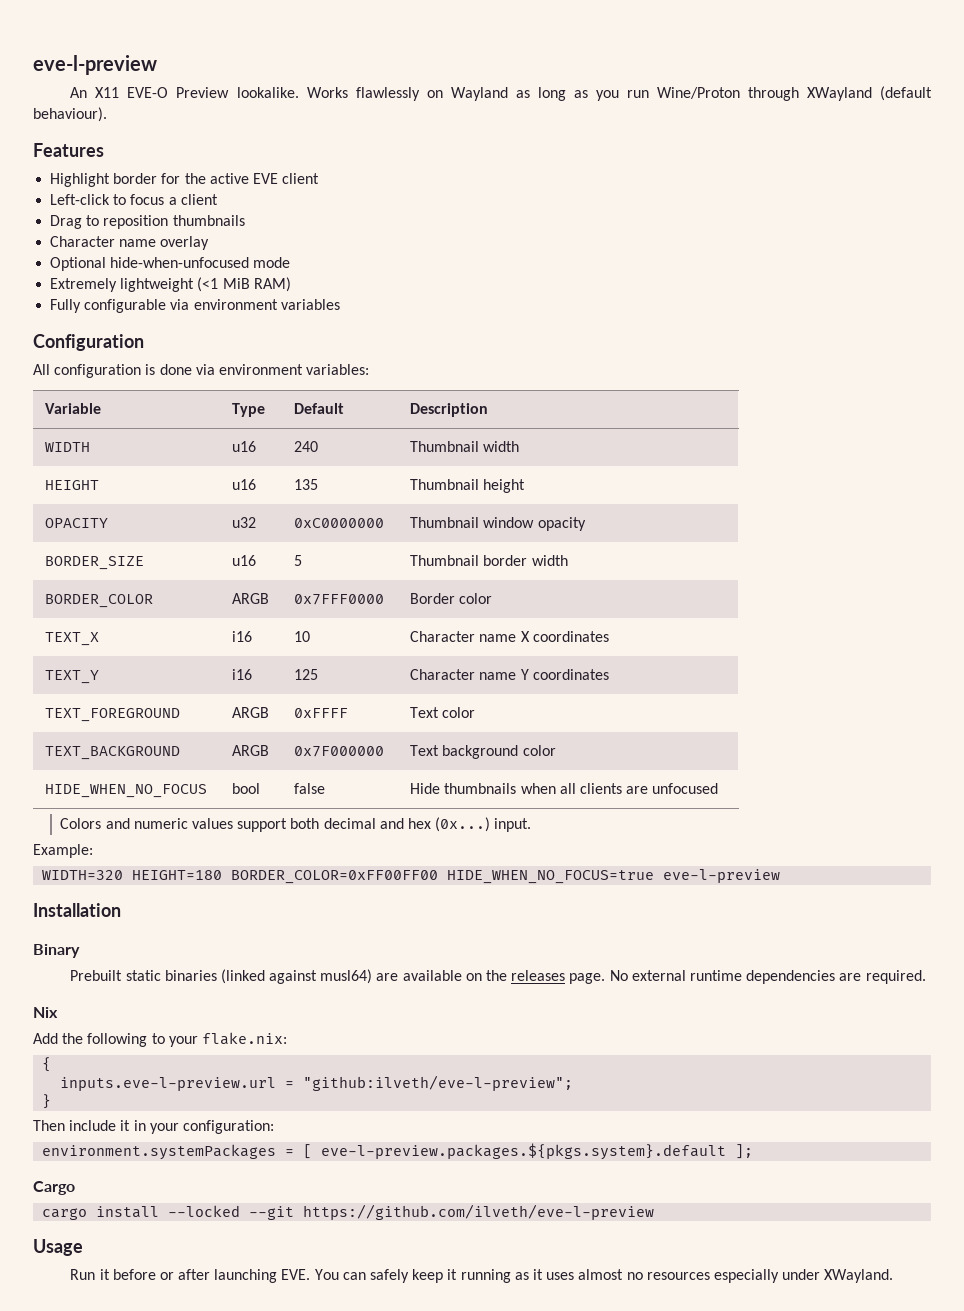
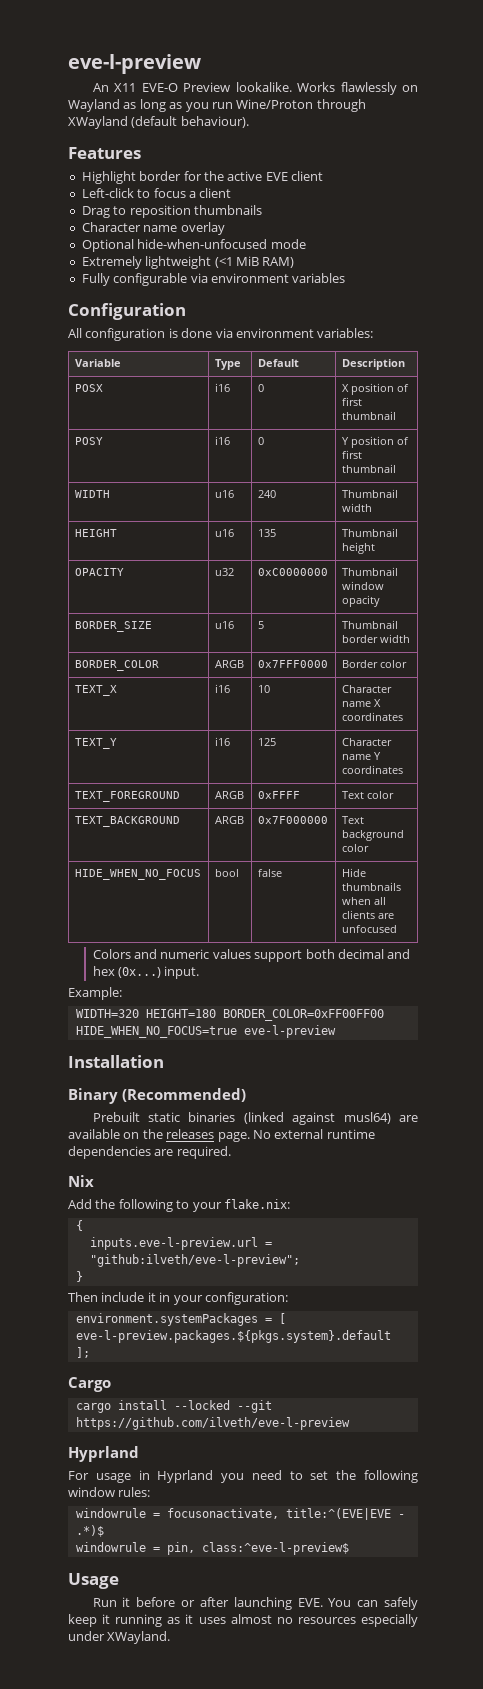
(489, 410) none -> [74,384,103,392] [214,383,230,392] [257,384,264,392] [341,383,409,395] [341,397,362,406] [341,411,396,420] [74,437,103,445] [214,436,230,445] [257,437,264,445] [341,436,409,448] [341,450,362,459] [341,464,396,473] // POSX | i16 | 0 | X position of first thumbnail // POSY | i16 | 0 | Y position of first thumbnail
(80, 951) none -> [122,1088,246,1102] (Recommended)
(655, 1212) none -> [68,1446,139,1462] [68,1470,418,1483] [68,1487,151,1497] [75,1508,405,1520] [75,1525,104,1537] [75,1542,349,1555] // Hyprland // For usage in Hyprland you need to set the following window rules: // windowrule = focusonactivate, title:^(EVE|EVE - .*)$ // windowrule = pin, class:^eve-l-preview$

